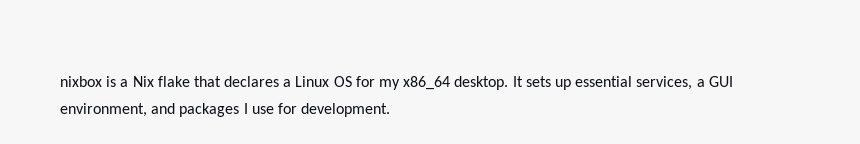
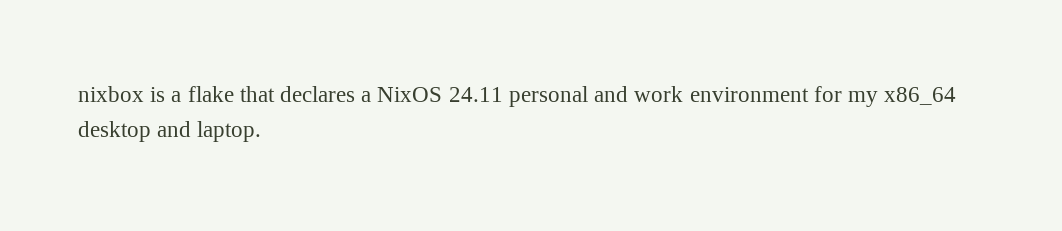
[132,76,154,87] Nix -> (182, 96) none
[295,76,733,90] [60,103,391,117] Linux OS for my x86_64 desktop. It sets up essential services, a GUI environment, and packages I use for development. -> [377,86,957,107] [78,121,262,142] NixOS 24.11 personal and work environment for my x86_64 desktop and laptop.

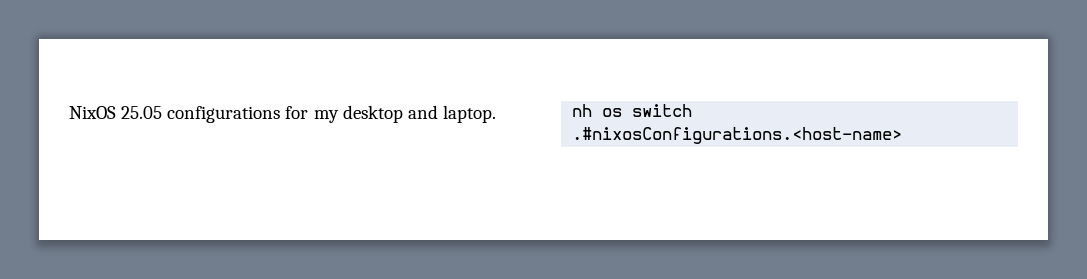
[78,86,809,107] nixbox is a flake that declares a NixOS 24.11 personal and work environment -> [69,106,281,123] NixOS 25.05 configurations
[884,87,957,105] x86_64 -> (339, 116) none
(262, 131) none -> [572,104,693,117] [572,127,903,144] // nh os switch .#nixosConfigurations.<host-name>

